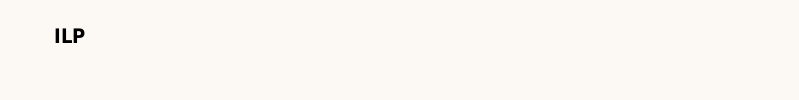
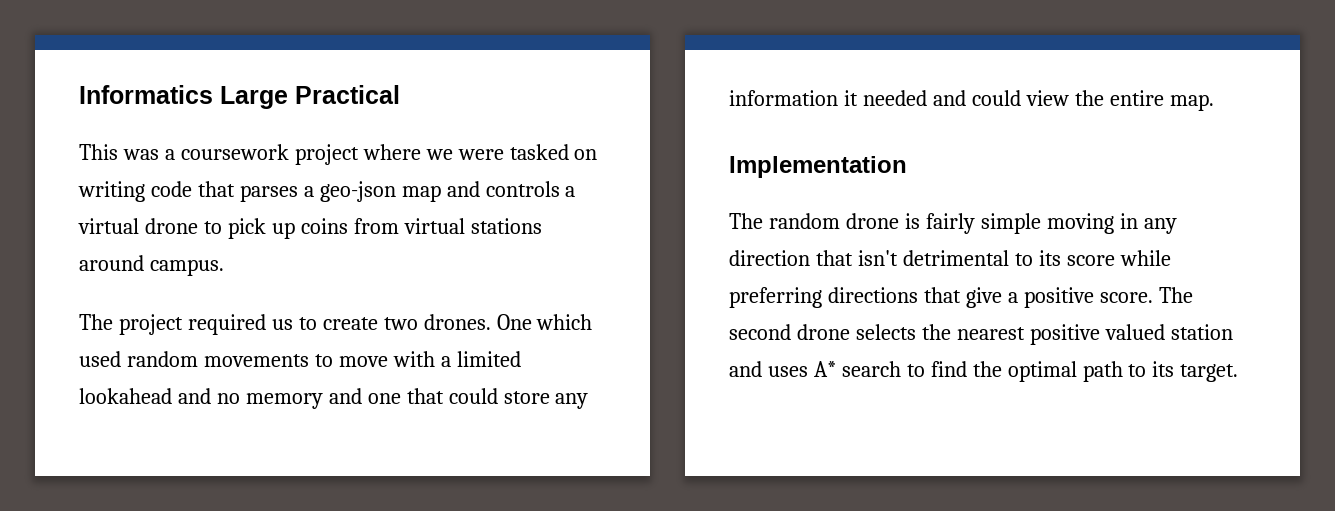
[54,28,85,43] ILP -> [79,85,400,109] [79,144,598,165] [78,181,576,202] [78,218,542,239] [79,255,224,276] [79,314,593,335] [79,351,521,367] [79,388,589,409] [729,90,1214,111] [729,156,907,178] [729,213,1177,234] [729,250,1171,266] [729,287,1193,308] [729,324,1233,345] [729,361,1239,382] Informatics Large Practical // This was a coursework project where we were tasked on writing code that parses a geo-json map and controls a virtual drone to pick up coins from virtual stations around campus. // The project required us to create two drones. One which used random movements to move with a limited lookahead and no memory and one that could store any information it needed and could view the entire map. // Implementation // The random drone is fairly simple moving in any direction that isn't detrimental to its score while preferring directions that give a positive score. The second drone selects the nearest positive valued station and uses A* search to find the optimal path to its target.

